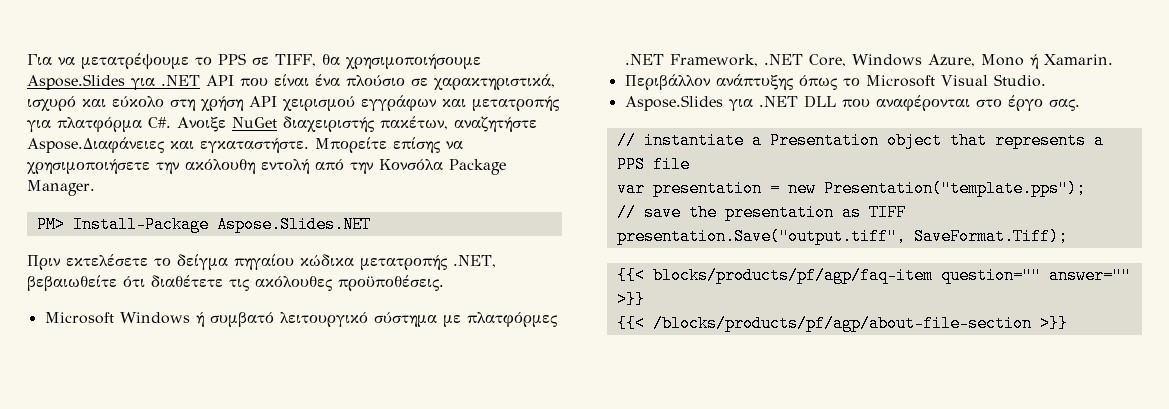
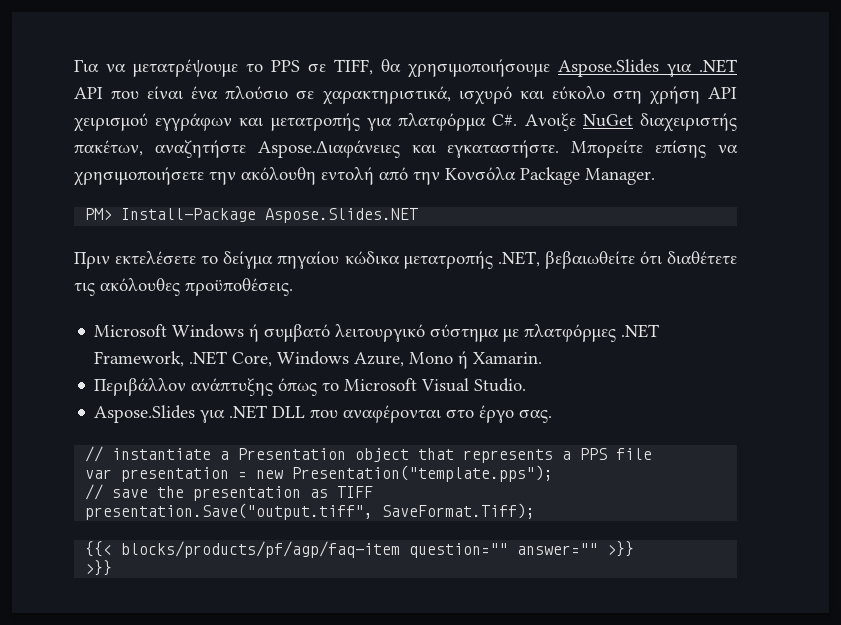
[616,315,1032,332] {{< /blocks/products/pf/agp/about-file-section -> (635, 549) none

